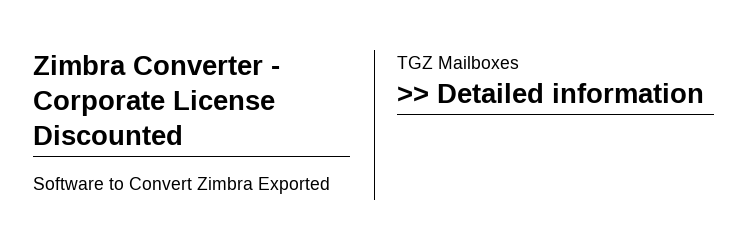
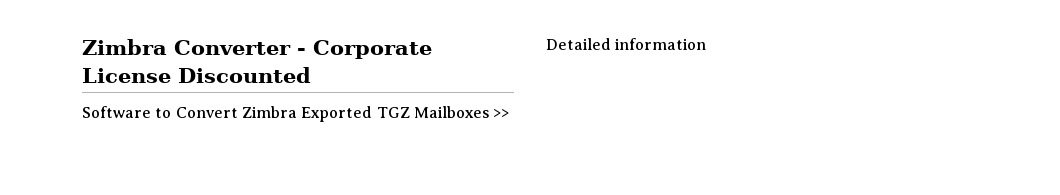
(519, 62) // -> (489, 112) none

